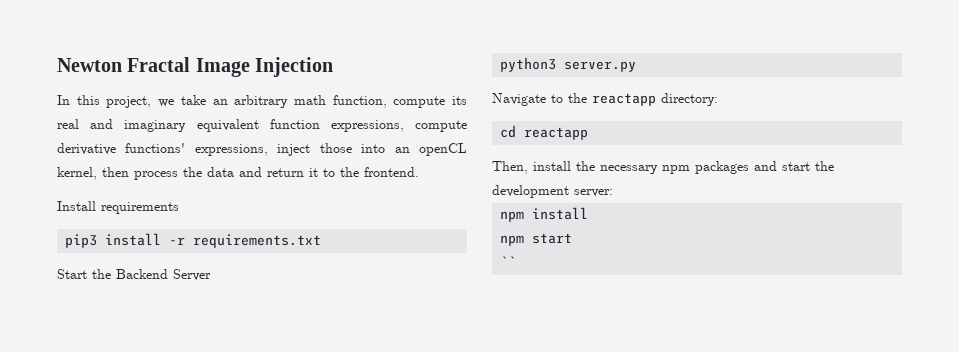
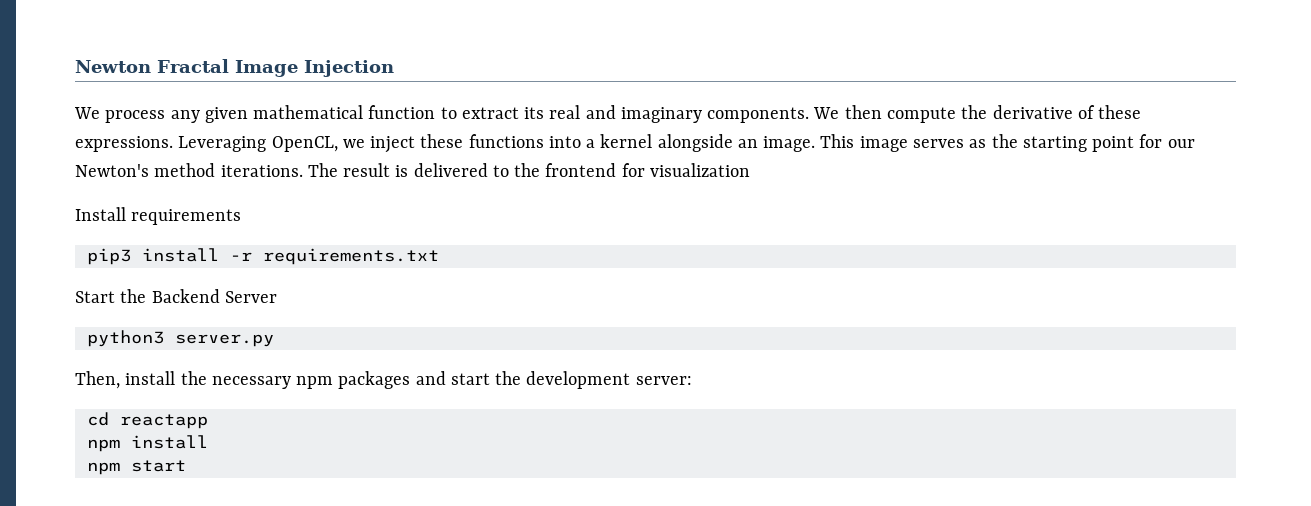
[57,95,467,108] [57,119,467,132] [57,143,468,156] [57,167,419,180] In this project, we take an arbitrary math function, compute its real and imaginary equivalent function expressions, compute derivative functions' expressions, inject those into an openCL kernel, then process the data and return it to the frontend. -> [74,105,1142,123] [75,134,1195,153] [75,163,750,177] We process any given mathematical function to extract its real and imaginary components. We then compute the derivative of these expressions. Leveraging OpenCL, we inject these functions into a kernel alongside an image. This image serves as the starting point for our Newton's method iterations. The result is delivered to the frontend for visualization
[492,93,718,106] [500,125,589,140] // Navigate to the reactapp directory: // cd reactapp -> (274, 340) none
(613, 193) none -> [86,412,208,429] // cd reactapp
[500,256,517,267] // `` -> (186, 466) none

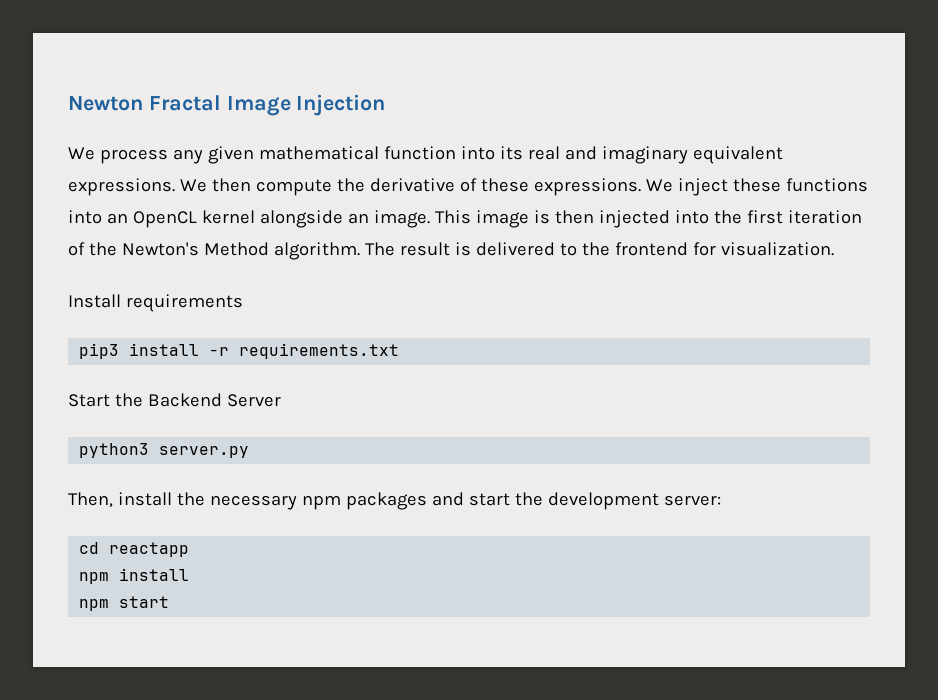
[440,107,519,119] to extract -> [460,146,495,160] into
[707,107,810,123] components. -> [692,146,783,164] [68,178,175,196] equivalent expressions.
[178,136,365,152] Leveraging OpenCL, we -> [645,179,673,192] We
[586,139,596,148] a -> [106,211,197,228] an OpenCL
[912,134,1195,152] [75,163,303,177] serves as the starting point for our Newton's method iterations. -> [533,210,862,228] [68,242,360,260] is then injected into the first iteration of the Newton's Method algorithm.
[649,163,750,177] visualization -> [720,242,834,256] visualization.

